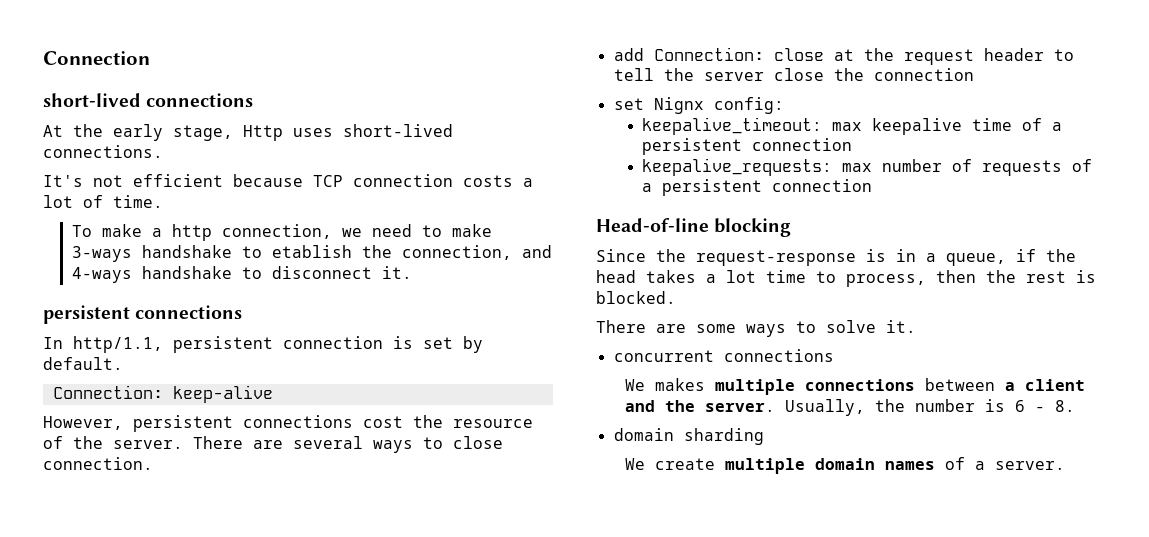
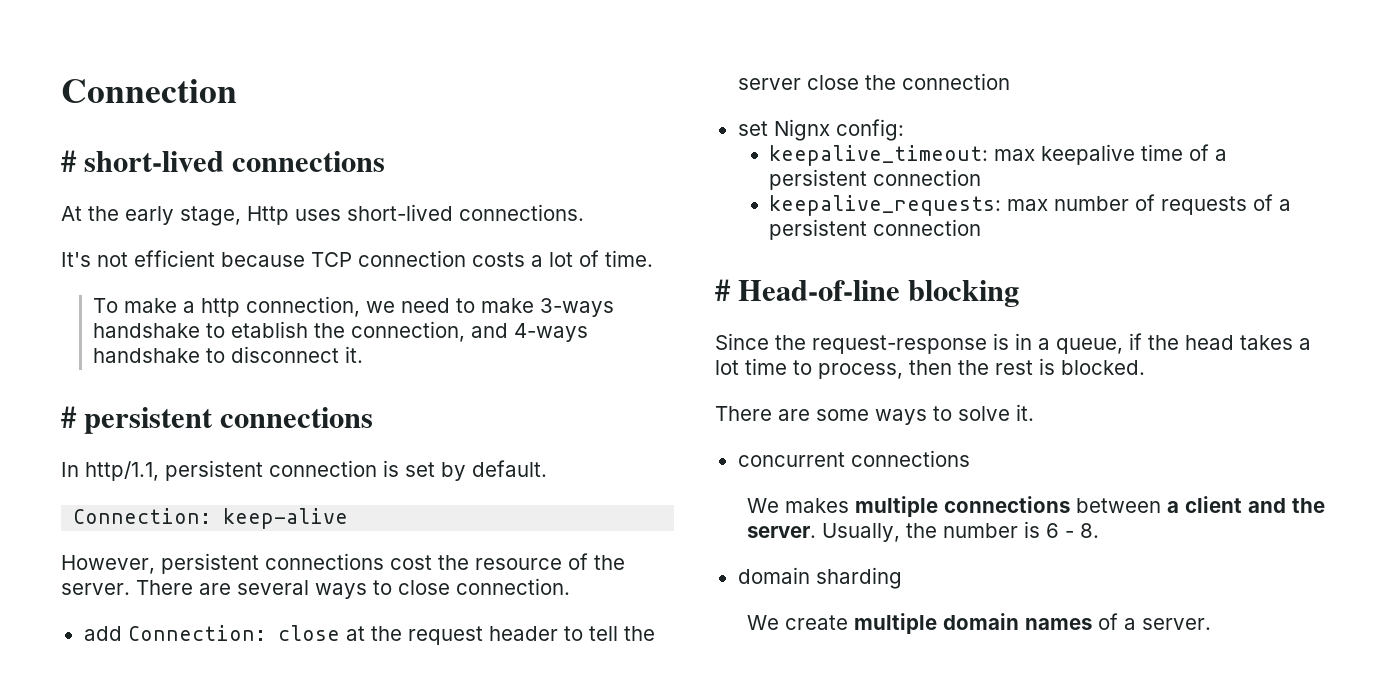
(150, 58) none -> [61,150,77,172] #
(412, 272) none -> [61,406,77,428] #
(873, 185) none -> [715,279,731,301] #

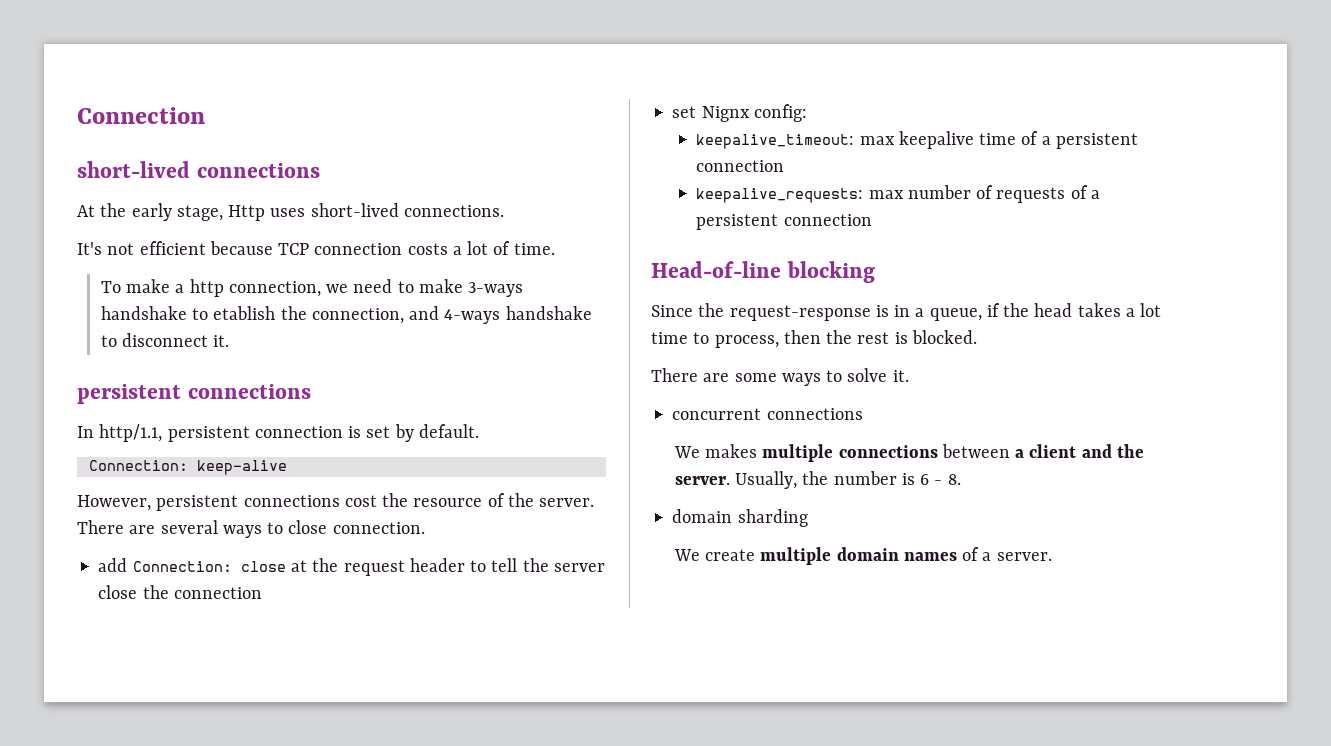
[61,150,77,172] # -> (205, 115) none
[61,406,77,428] # -> (230, 341) none
[715,279,731,301] # -> (872, 220) none

